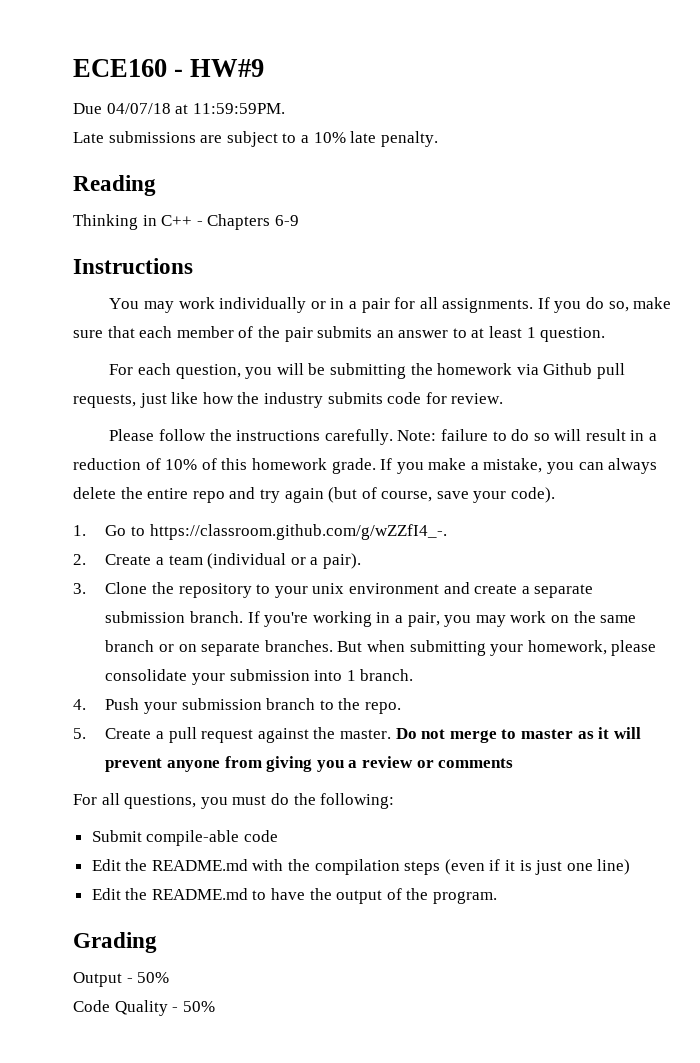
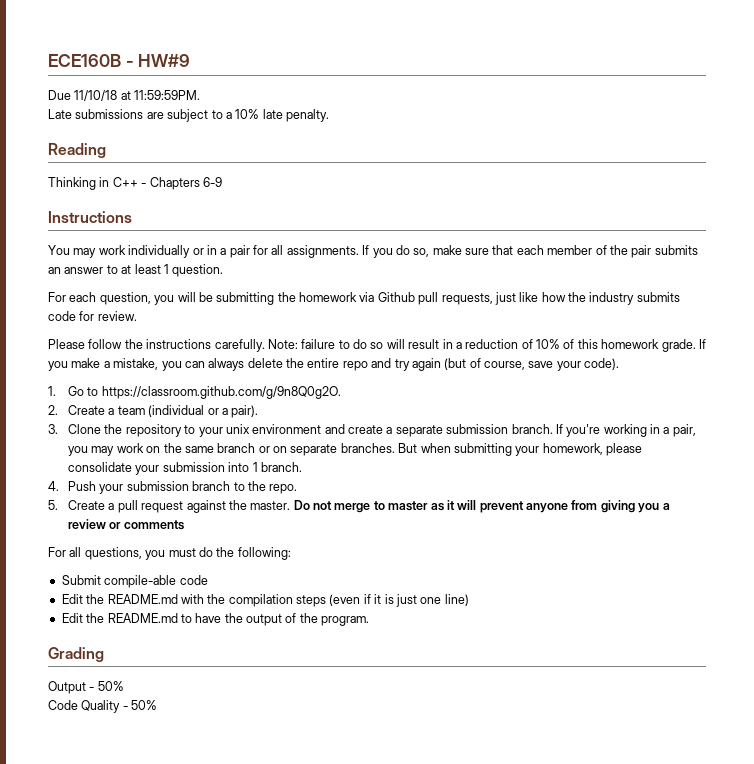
[73,59,167,77] ECE160 -> [48,54,121,67] ECE160B
[106,103,171,114] 04/07/18 -> [74,90,118,101] 11/10/18
[149,524,447,540] https://classroom.github.com/g/wZZfI4_-. -> [101,386,341,399] https://classroom.github.com/g/9n8Q0g2O.

